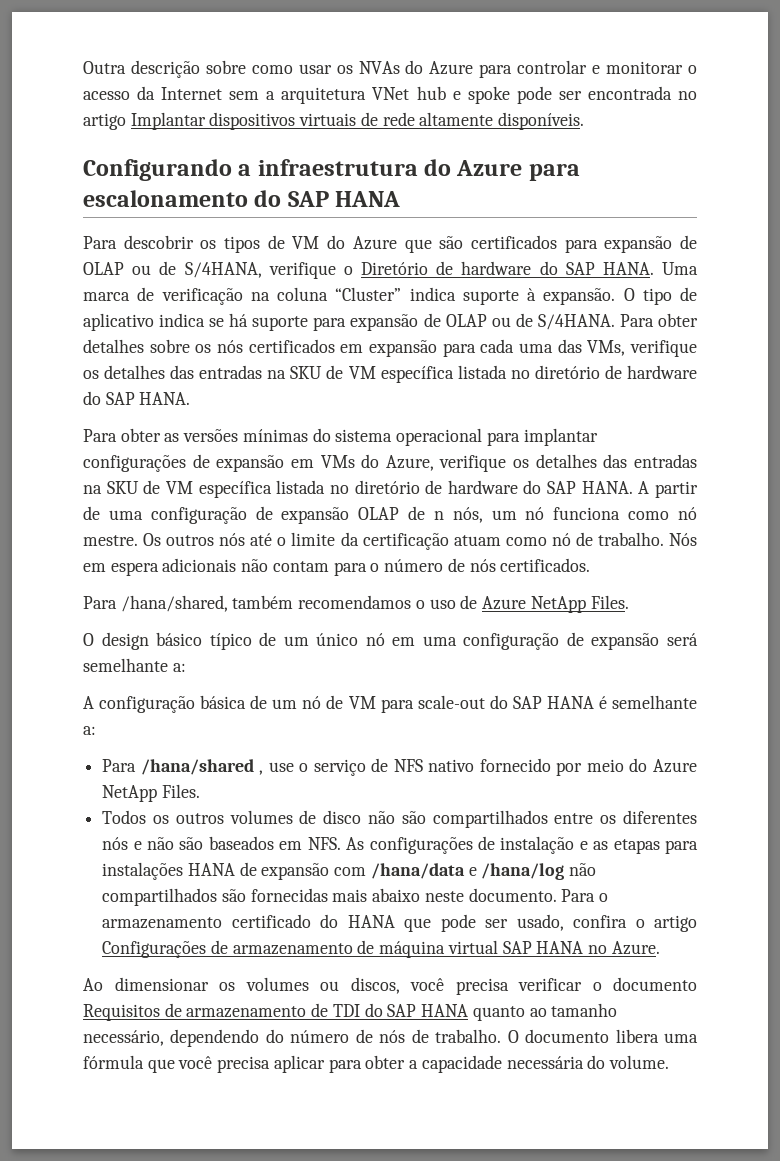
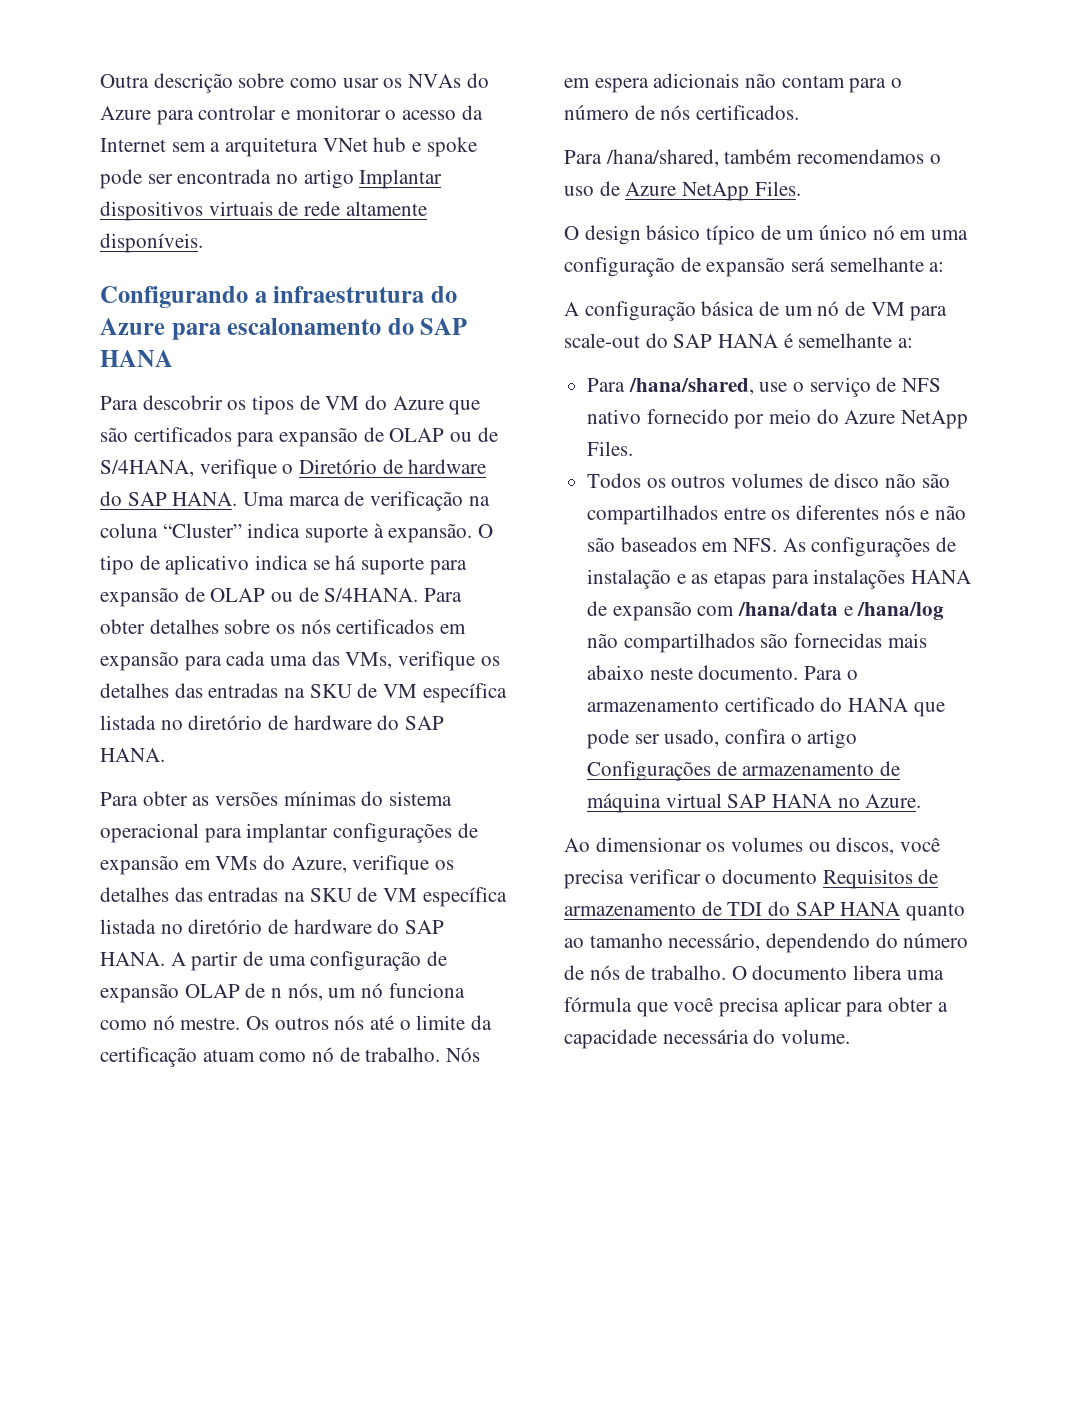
[140,759,264,775] /hana/shared , -> [628,378,754,395] /hana/shared,

